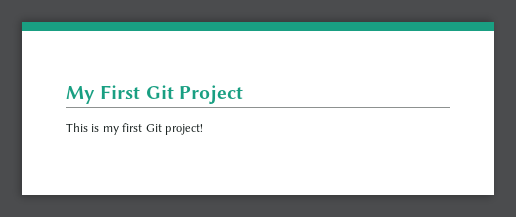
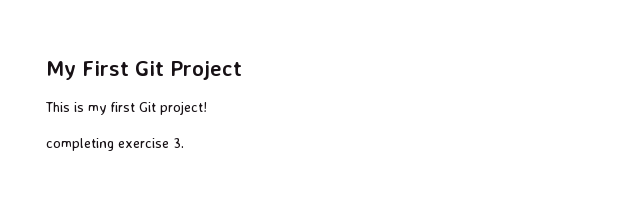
(203, 129) none -> [46,138,184,151] // completing exercise 3.

